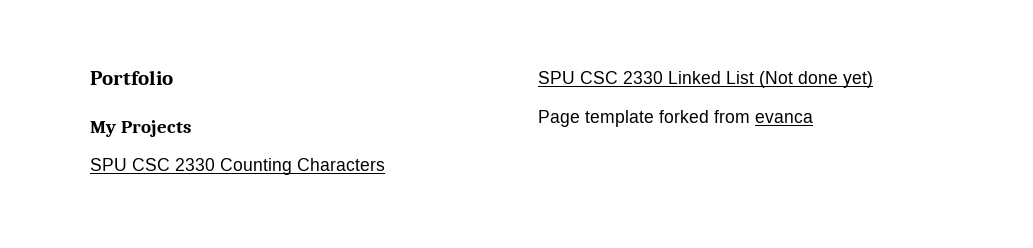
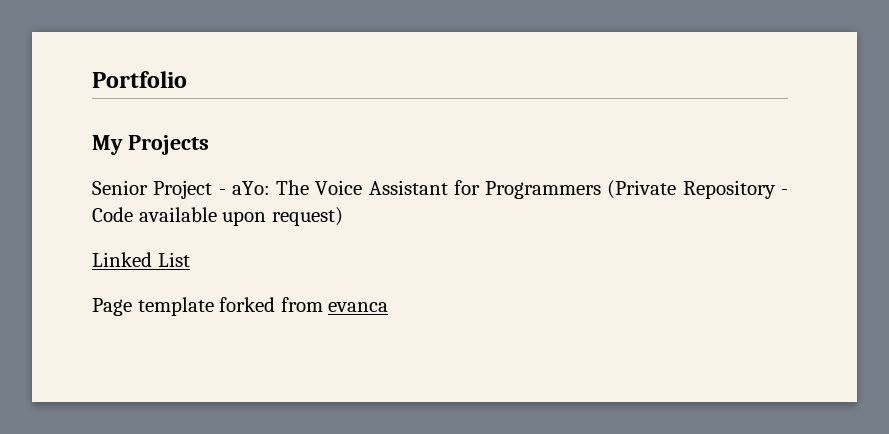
[90,158,385,175] [538,71,663,84] SPU CSC 2330 Counting Characters // SPU CSC 2330 -> [92,180,788,199] [92,207,343,226] Senior Project - aYo: The Voice Assistant for Programmers (Private Repository - Code available upon request) //
[759,71,873,88] (Not done yet) -> (190, 259) none

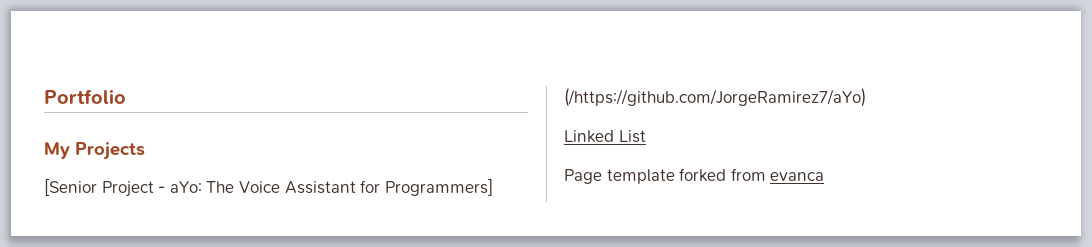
[92,180,148,195] Senior -> [44,178,97,196] [Senior
[485,180,788,199] [92,207,343,226] Programmers (Private Repository - Code available upon request) -> [384,178,493,196] [564,88,866,107] Programmers] (/https://github.com/JorgeRamirez7/aYo)

